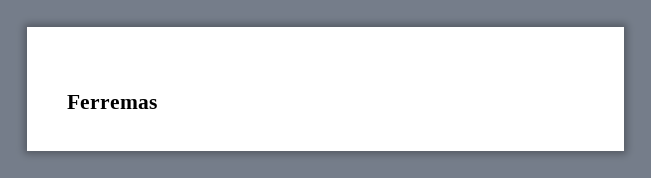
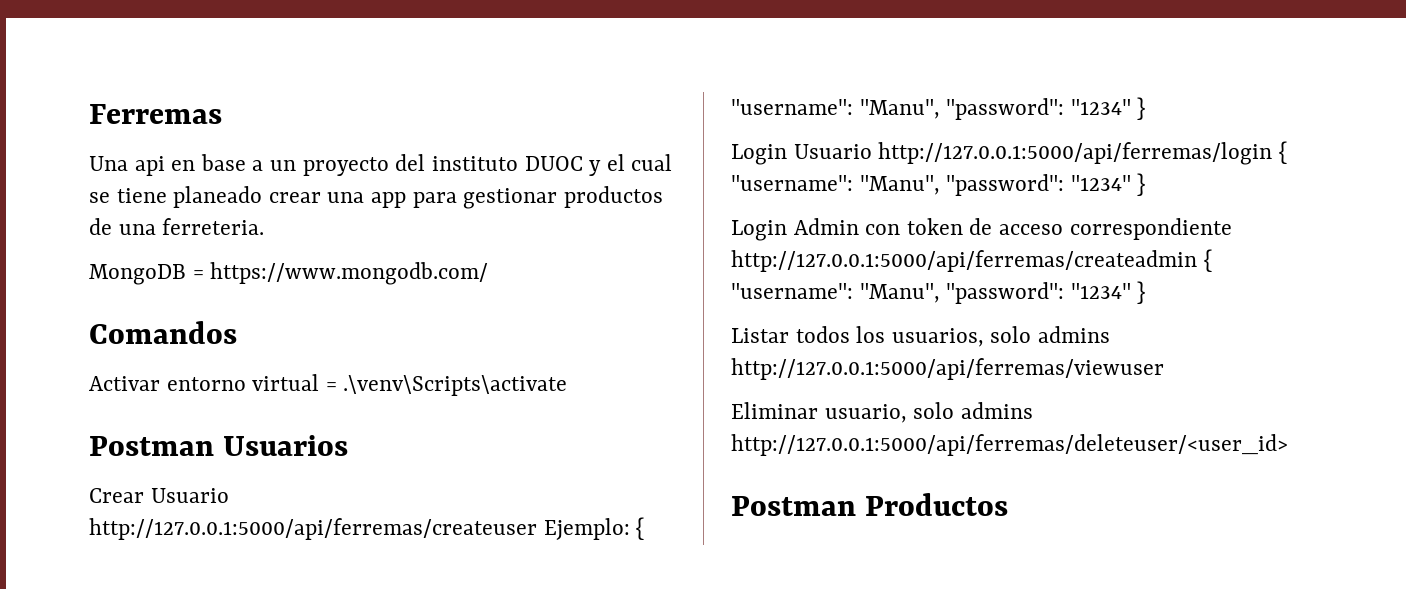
(157, 102) none -> [89,154,673,176] [89,186,663,209] [89,218,265,235] [89,262,489,285] [89,321,237,344] [89,374,568,396] [89,435,349,456] [89,488,229,503] [89,517,645,540] [731,97,1146,120] [731,141,1287,165] [731,173,1146,196] [731,218,1232,241] [731,249,1212,272] [731,281,1146,304] [731,326,1111,347] [731,358,1164,380] [731,402,1033,423] [731,434,1288,456] [731,493,1009,516] // Una api en base a un proyecto del instituto DUOC y el cual se tiene planeado crear una app para gestionar productos de una ferreteria. // MongoDB = https://www.mongodb.com/ // Comandos // Activar entorno virtual = .\venv\Scripts\activate // Postman Usuarios // Crear Usuario http://127.0.0.1:5000/api/ferremas/createuser Ejemplo: { "username": "Manu", "password": "1234" } // Login Usuario http://127.0.0.1:5000/api/ferremas/login { "username": "Manu", "password": "1234" } // Login Admin con token de acceso correspondiente http://127.0.0.1:5000/api/ferremas/createadmin { "username": "Manu", "password": "1234" } // Listar todos los usuarios, solo admins http://127.0.0.1:5000/api/ferremas/viewuser // Eliminar usuario, solo admins http://127.0.0.1:5000/api/ferremas/deleteuser/<user_id> // Postman Productos

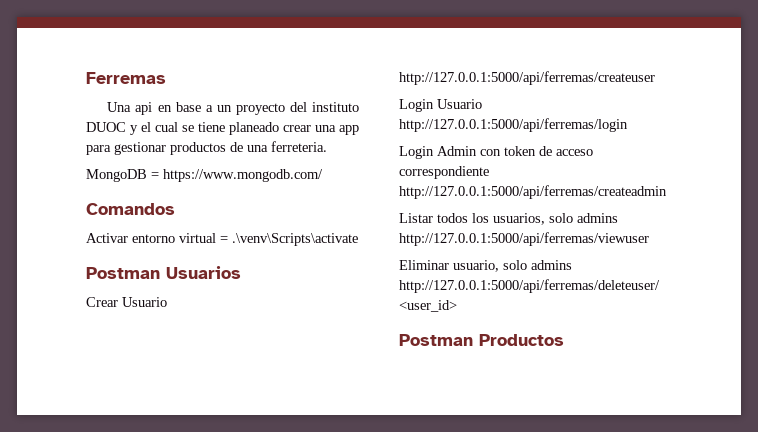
[543,517,645,540] [731,97,1146,120] [731,141,1287,165] [731,173,1146,196] Ejemplo: { "username": "Manu", "password": "1234" } // Login Usuario http://127.0.0.1:5000/api/ferremas/login { "username": "Manu", "password": "1234" } -> [399,99,482,112] [399,118,628,132] // Login Usuario http://127.0.0.1:5000/api/ferremas/login
[1203,249,1212,272] [731,281,1146,304] { "username": "Manu", "password": "1234" } -> (667, 192) none

